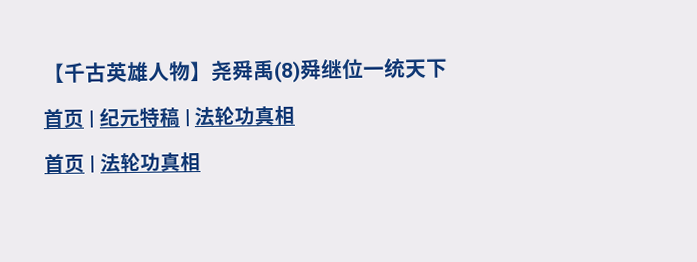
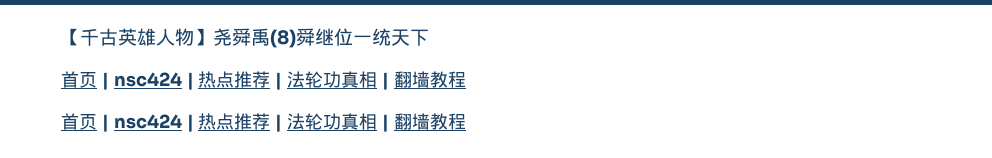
[98,105,296,128] [44,152,201,174] 纪元特稿 | 法轮功真相 // 首页 | 法轮功真相 -> [113,71,466,90] [61,113,466,132] nsc424 | 热点推荐 | 法轮功真相 | 翻墙教程 // 首页 | nsc424 | 热点推荐 | 法轮功真相 | 翻墙教程

